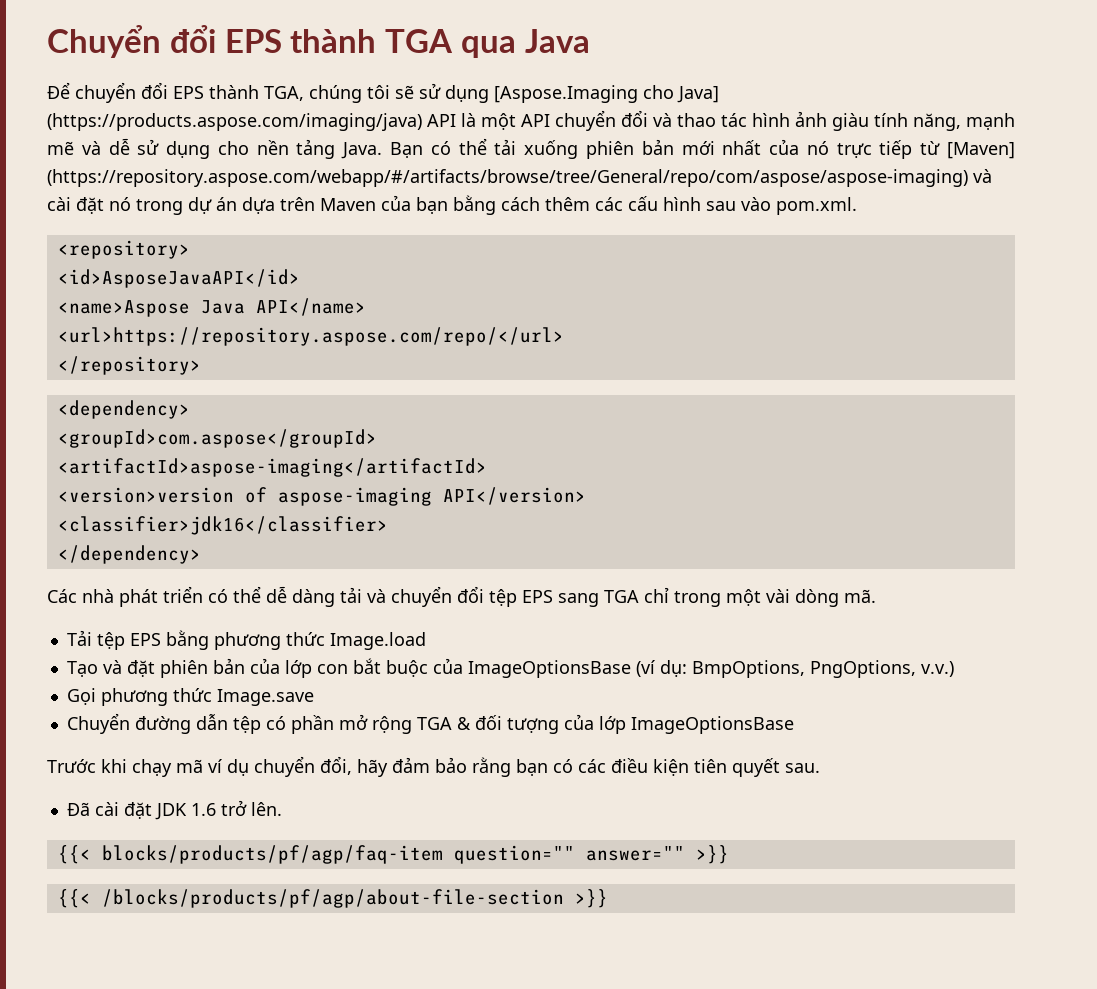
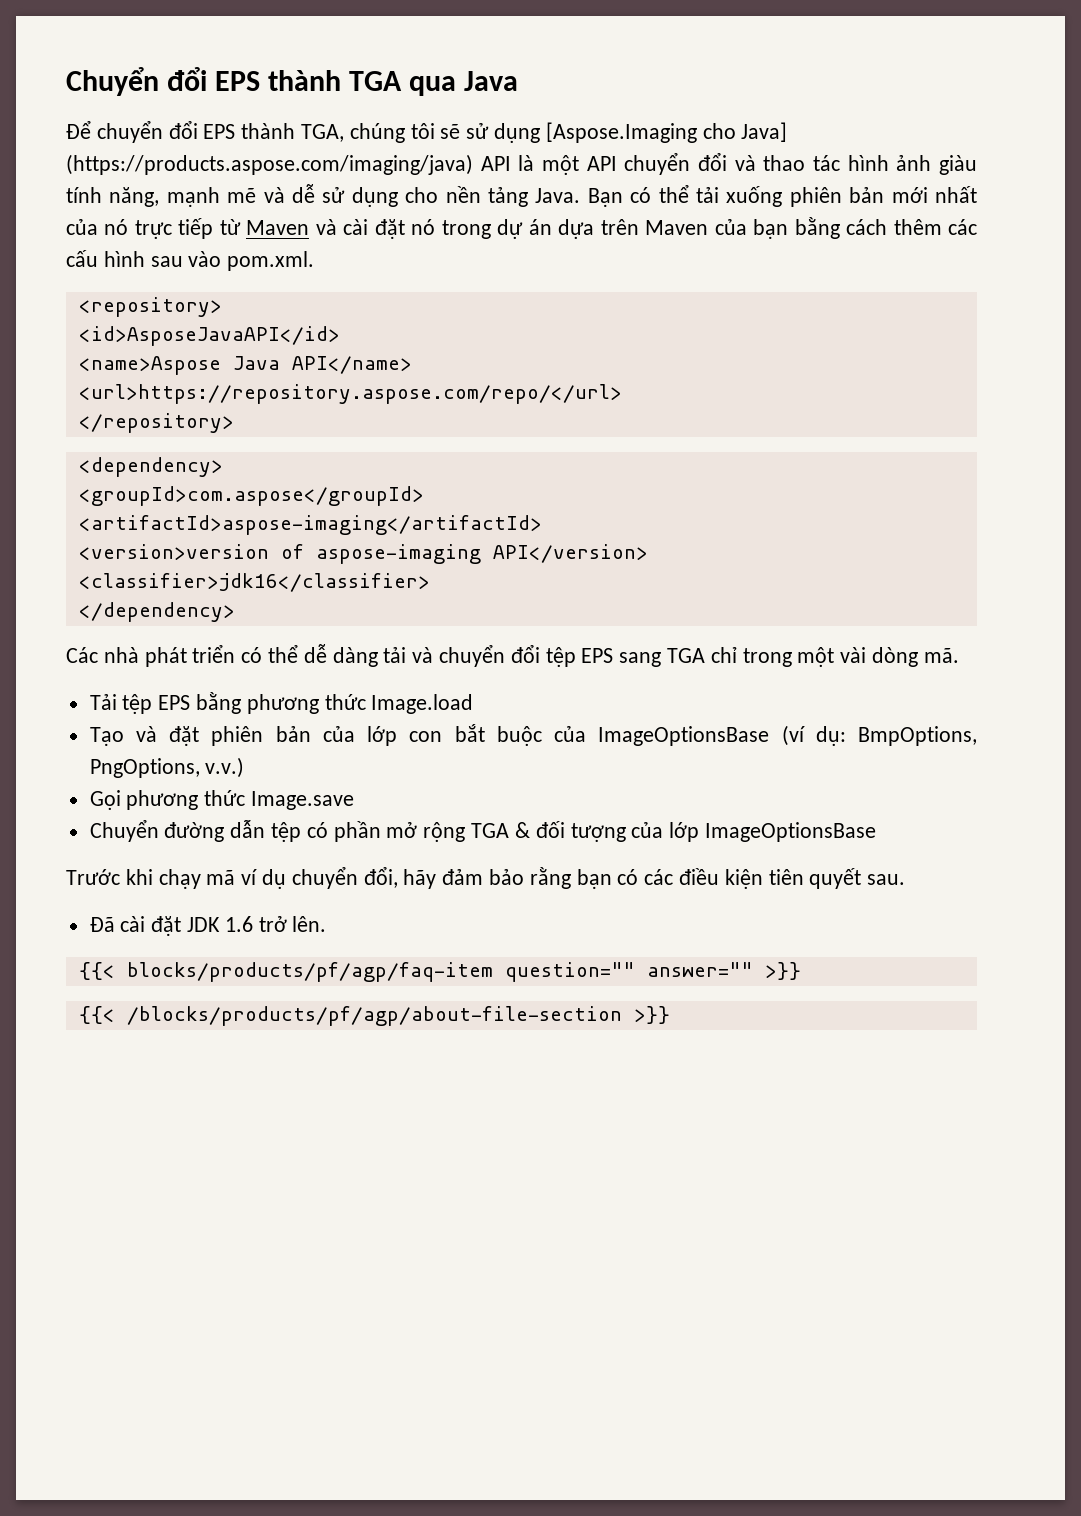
[946,142,1015,159] [47,169,968,187] [Maven] (https://repository.aspose.com/webapp/#/artifacts/browse/tree/General/repo/com/aspose/aspose-imaging) -> [246,220,310,235] Maven

